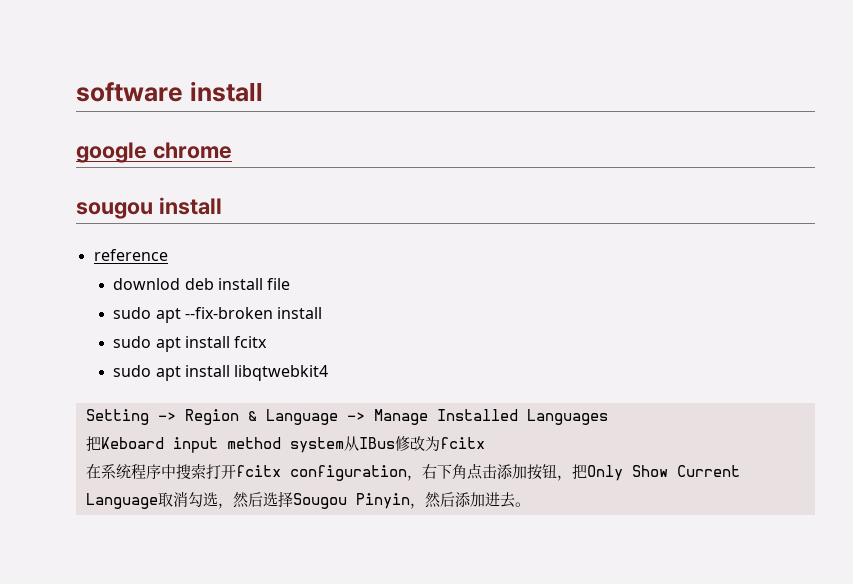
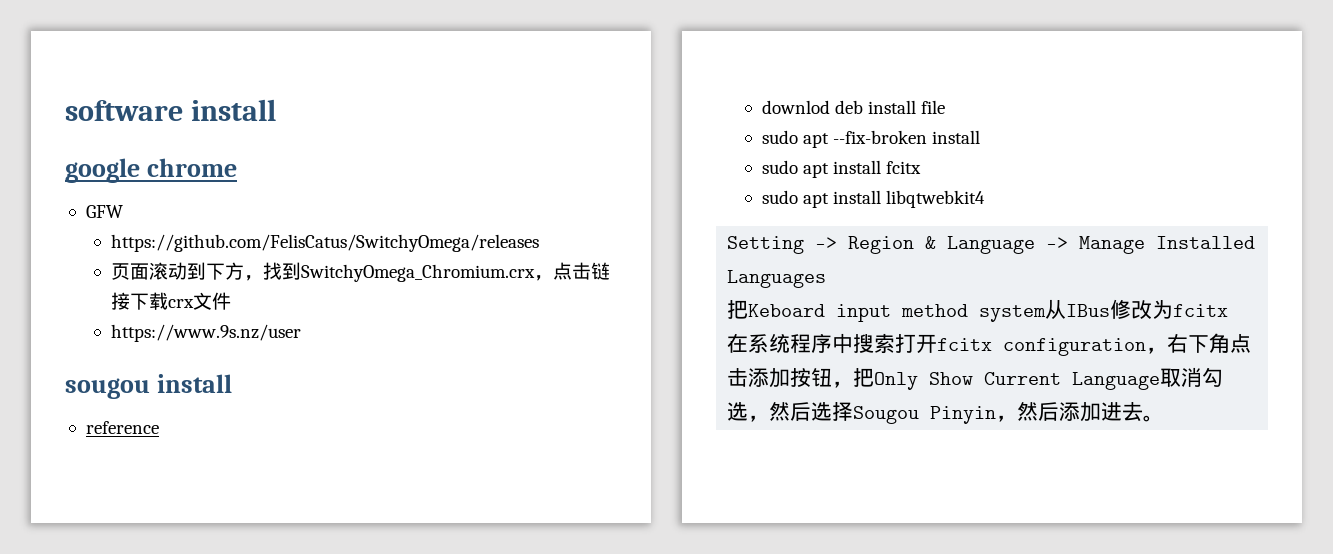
(232, 150) none -> [85,205,123,218] [110,234,539,252] [110,262,610,282] [110,292,231,310] [110,324,301,342] // GFW // https://github.com/FelisCatus/SwitchyOmega/releases // 页面滚动到下方，找到SwitchyOmega_Chromium.crx，点击链接下载crx文件 // https://www.9s.nz/user

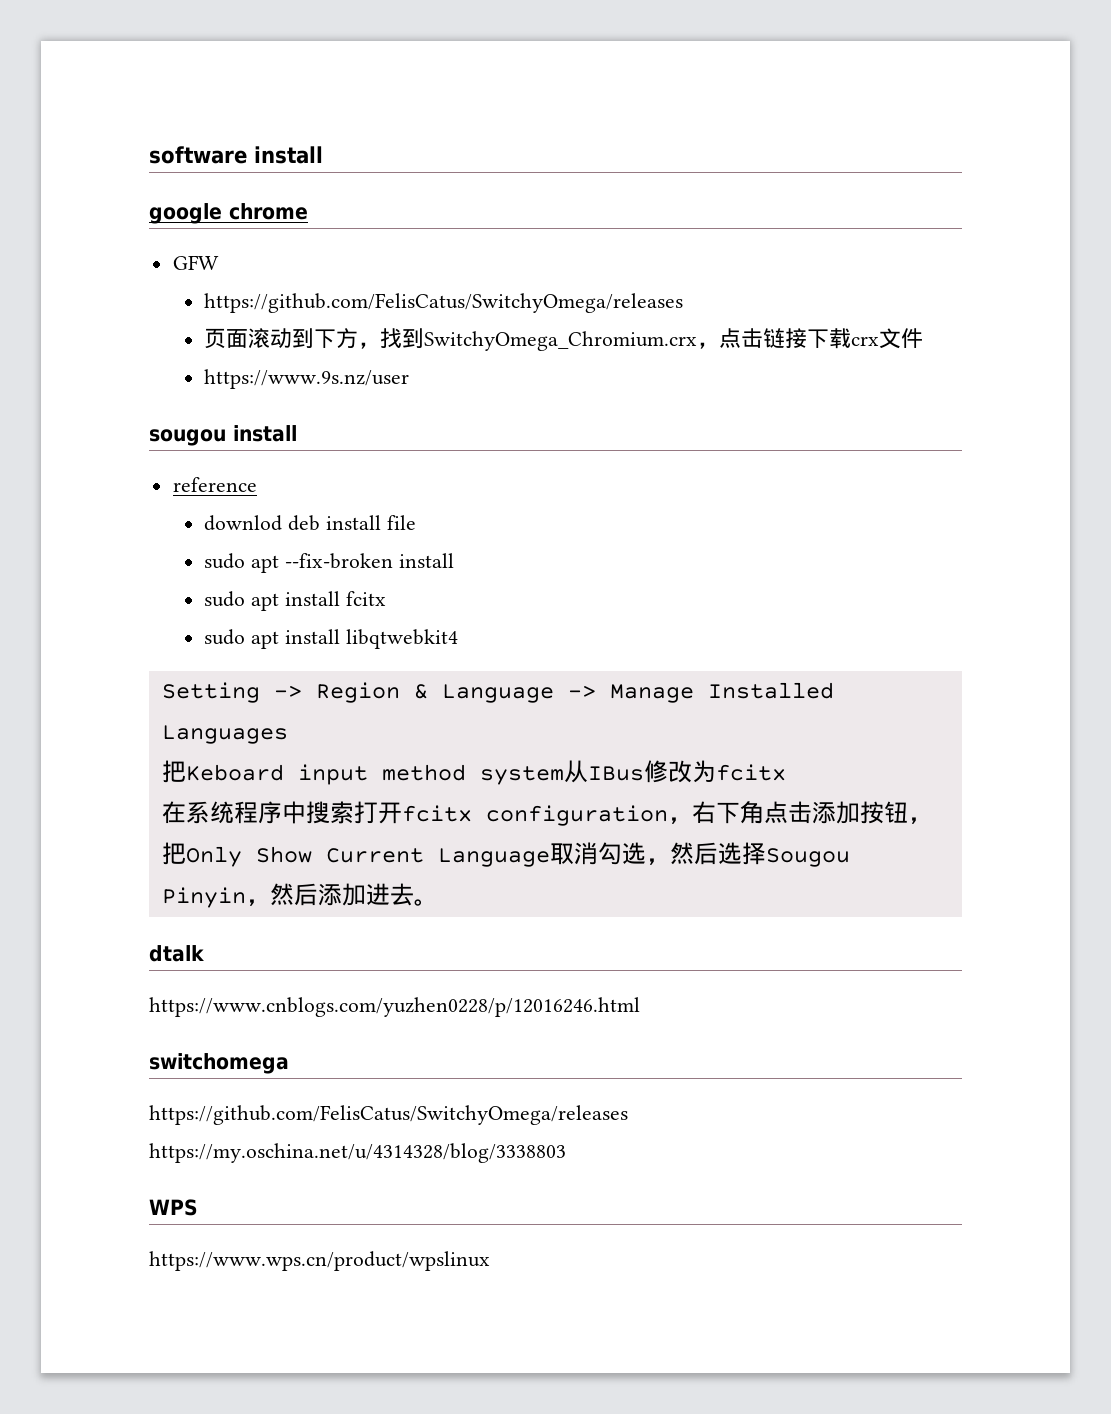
(1165, 418) none -> [149,945,204,962] [149,997,640,1017] [149,1053,289,1074] [149,1105,628,1125] [149,1143,566,1163] [149,1199,198,1216] [149,1251,490,1271] // dtalk // https://www.cnblogs.com/yuzhen0228/p/12016246.html // switchomega // https://github.com/FelisCatus/SwitchyOmega/releases https://my.oschina.net/u/4314328/blog/3338803 // WPS // https://www.wps.cn/product/wpslinux

